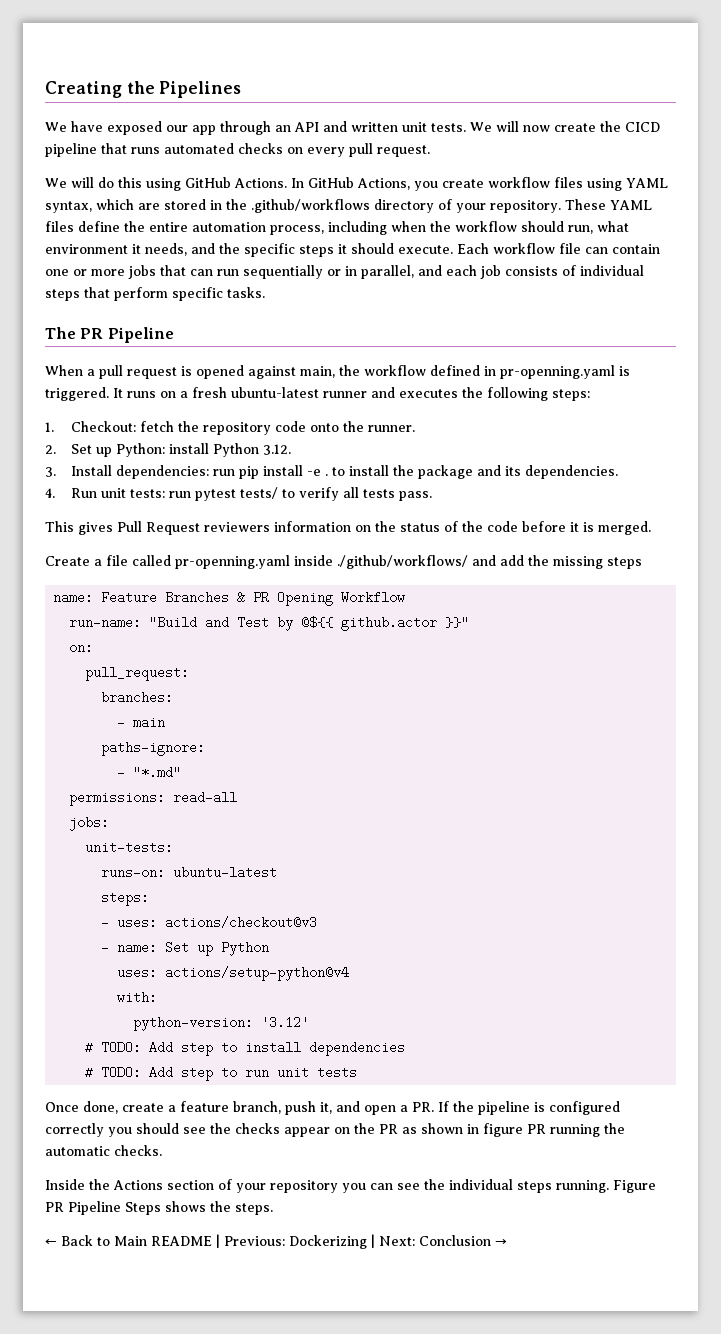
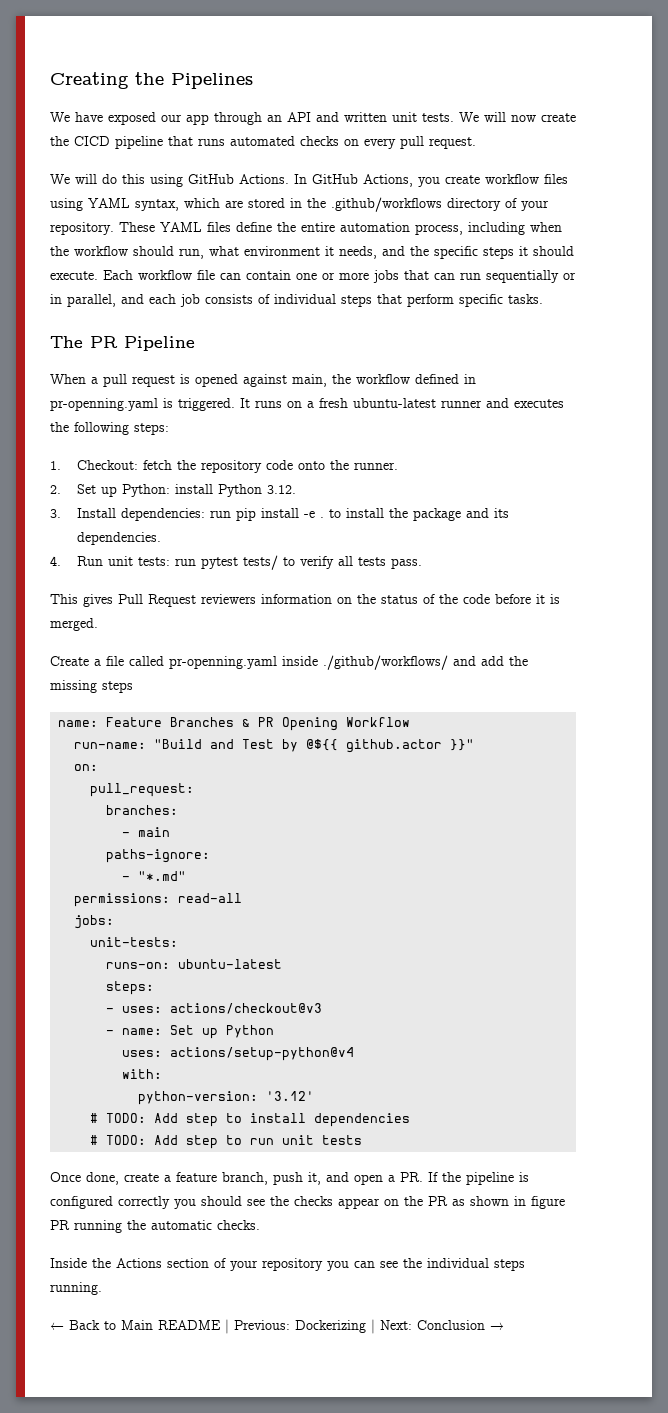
[613,1180,656,1193] [45,1201,273,1215] Figure PR Pipeline Steps shows the steps. -> (102, 1288) none

